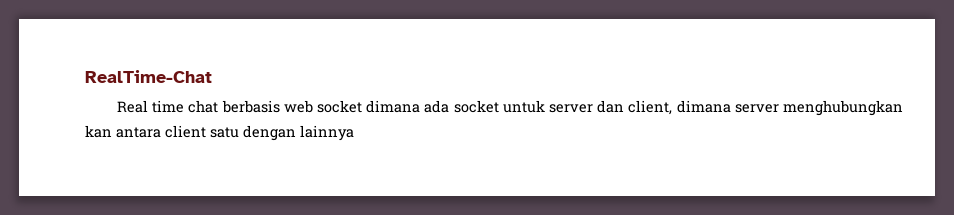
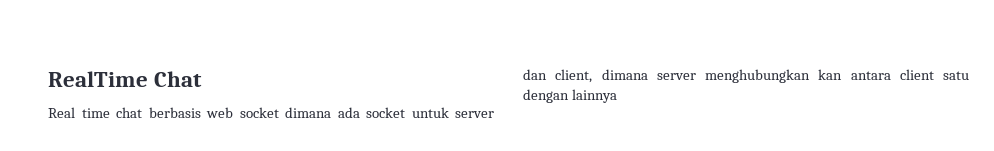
[85,70,212,83] RealTime-Chat -> [48,71,203,87] RealTime Chat

